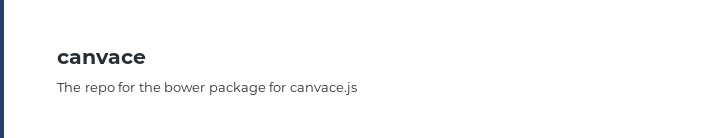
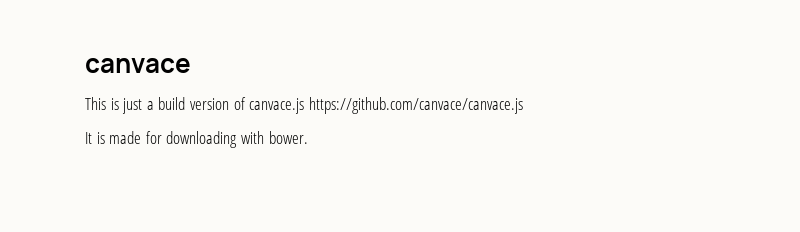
[57,82,357,95] The repo for the bower package for canvace.js -> [85,97,523,114] [85,131,308,148] This is just a build version of canvace.js https://github.com/canvace/canvace.js // It is made for downloading with bower.

